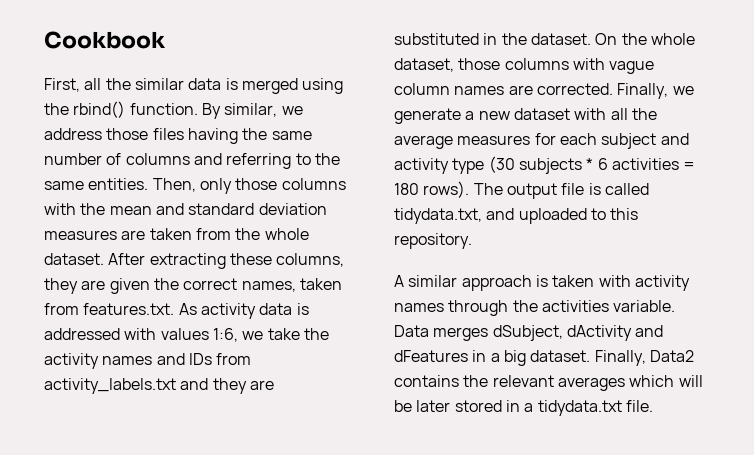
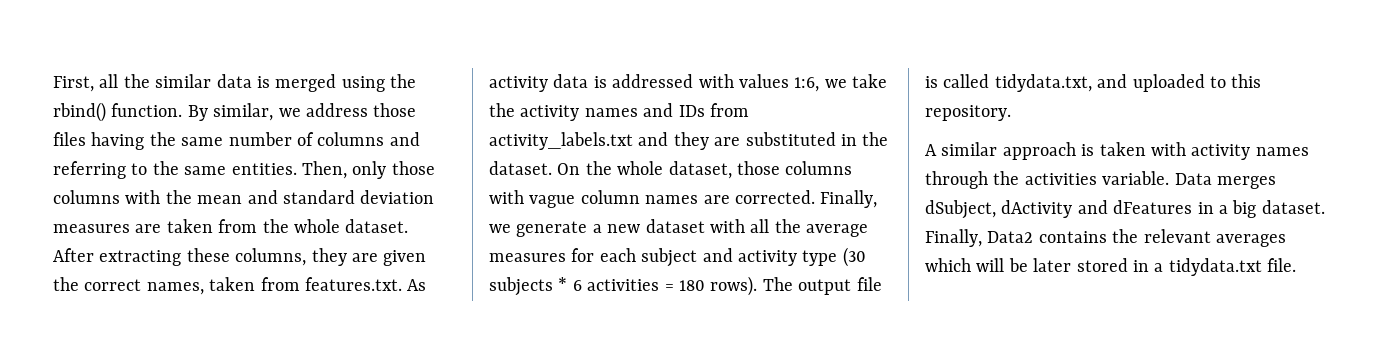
[44,31,166,49] Cookbook // -> (53, 84) none

